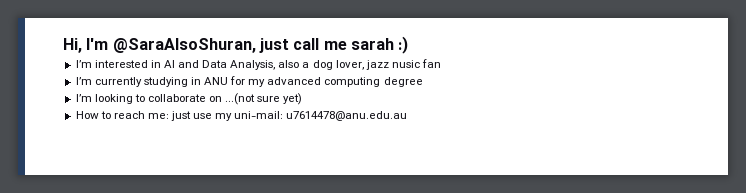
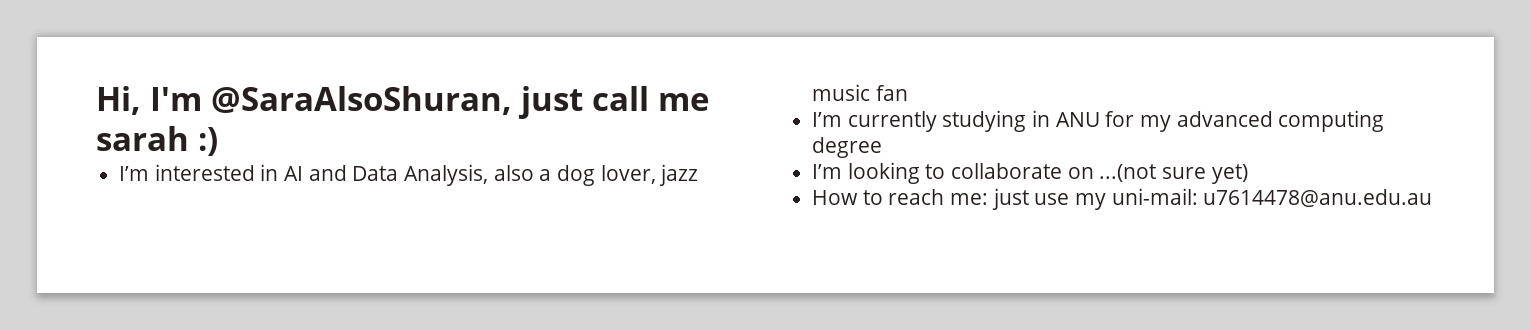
[391,60,420,68] nusic -> [812,84,871,101] music

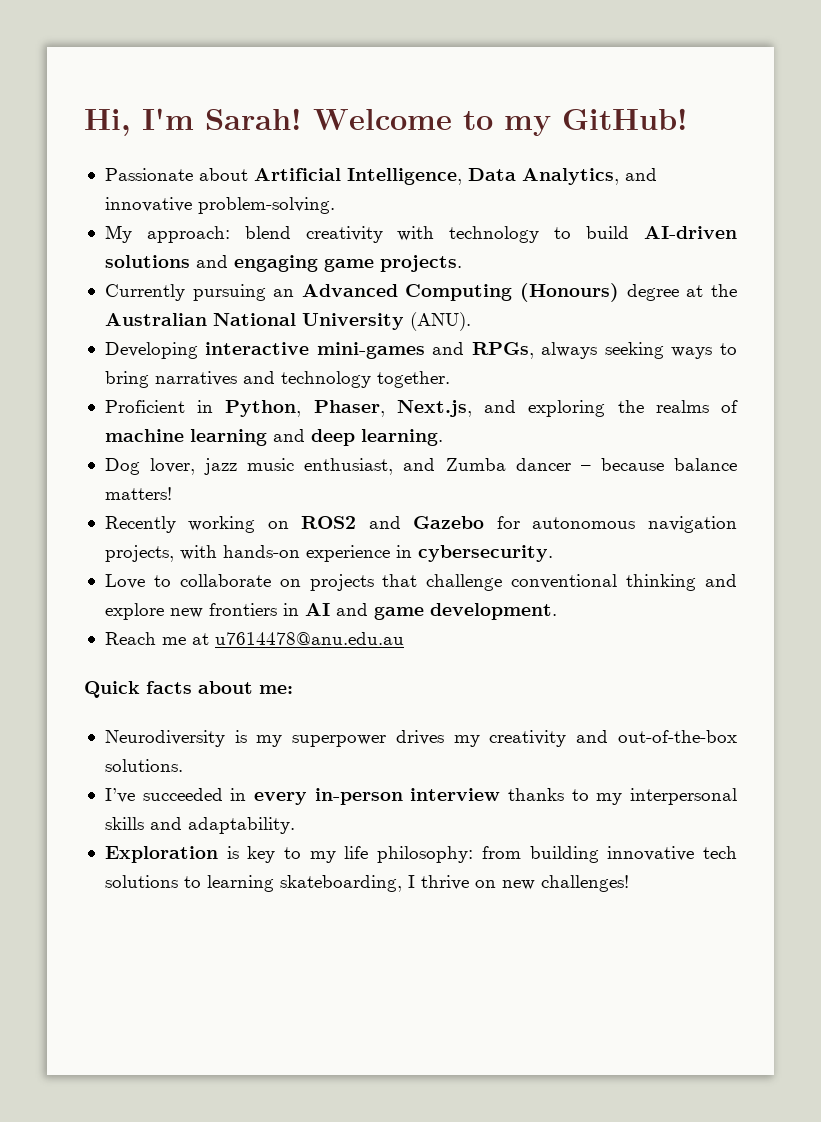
[210,86,710,119] [96,126,218,156] [119,164,699,186] [812,84,908,101] [812,110,1385,132] [812,137,883,158] [812,162,1248,184] [812,188,1433,210] @SaraAlsoShuran, just call me sarah :) // I’m interested in AI and Data Analysis, also a dog lover, jazz music fan // I’m currently studying in ANU for my advanced computing degree // I’m looking to collaborate on ...(not sure yet) // How to reach me: just use my uni-mail: u7614478@anu.edu.au -> [205,108,688,136] [104,168,657,185] [104,197,335,214] [104,225,737,243] [104,255,462,272] [104,283,738,302] [104,312,471,331] [104,342,738,359] [104,371,450,388] [104,400,739,417] [104,429,443,446] [104,458,738,475] [104,487,172,500] [104,516,737,533] [104,545,553,562] [104,574,737,591] [104,603,557,620] [104,632,404,645] [84,681,293,698] [104,730,737,747] [104,759,183,772] [104,788,738,805] [104,817,295,834] [104,846,737,863] [104,875,629,892] Sarah! Welcome to my GitHub! // Passionate about Artificial Intelligence, Data Analytics, and innovative problem-solving. // My approach: blend creativity with technology to build AI-driven solutions and engaging game projects. // Currently pursuing an Advanced Computing (Honours) degree at the Australian National University (ANU). // Developing interactive mini-games and RPGs, always seeking ways to bring narratives and technology together. // Proficient in Python, Phaser, Next.js, and exploring the realms of machine learning and deep learning. // Dog lover, jazz music enthusiast, and Zumba dancer – because balance matters! // Recently working on ROS2 and Gazebo for autonomous navigation projects, with hands-on experience in cybersecurity. // Love to collaborate on projects that challenge conventional thinking and explore new frontiers in AI and game development. // Reach me at u7614478@anu.edu.au // Quick facts about me: // Neurodiversity is my superpower drives my creativity and out-of-the-box solutions. // I’ve succeeded in every in-person interview thanks to my interpersonal skills and adaptability. // Exploration is key to my life philosophy: from building innovative tech solutions to learning skateboarding, I thrive on new challenges!

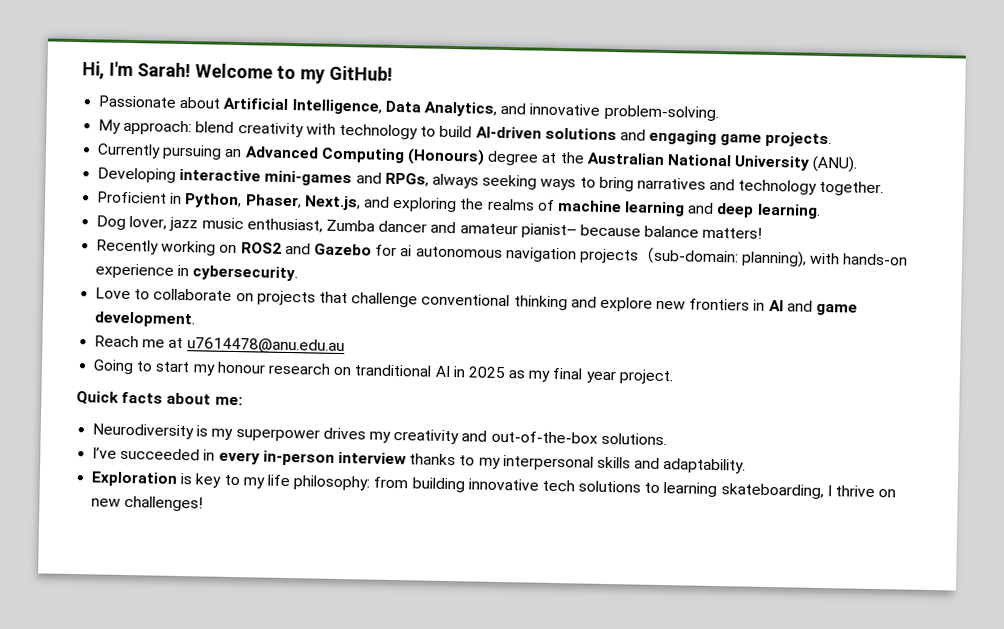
[403,458,436,471] and -> (323, 225) none
[580,465,591,471] – -> [430,221,577,239] and amateur pianist–
(520, 522) none -> [400,245,413,257] ai
[104,545,174,562] projects, -> [578,247,808,268] projects（sub-domain: planning),
(404, 638) none -> [93,359,673,385] // Going to start my honour research on tranditional AI in 2025 as my final year project.

